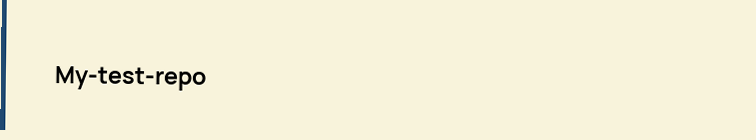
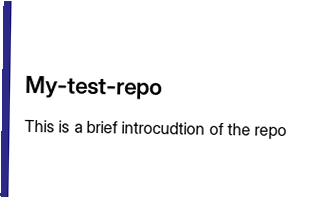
(208, 78) none -> [24,119,288,141] // This is a brief introcudtion of the repo

